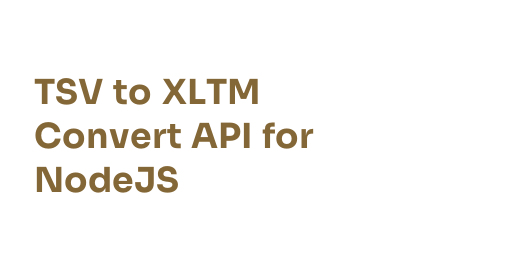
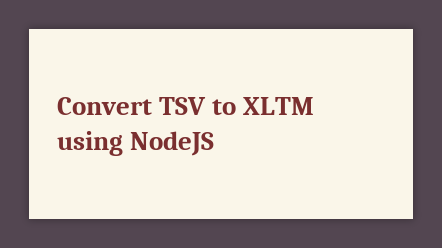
(34, 91) none -> [57,97,152,115] Convert
[34,122,314,149] Convert API for -> [57,131,123,156] using

